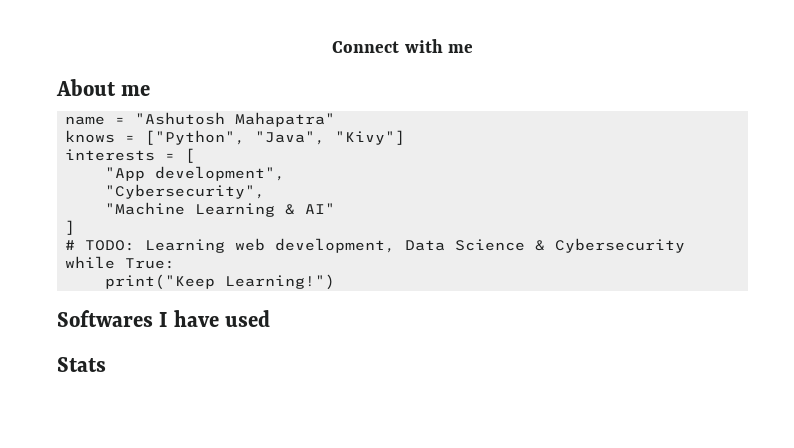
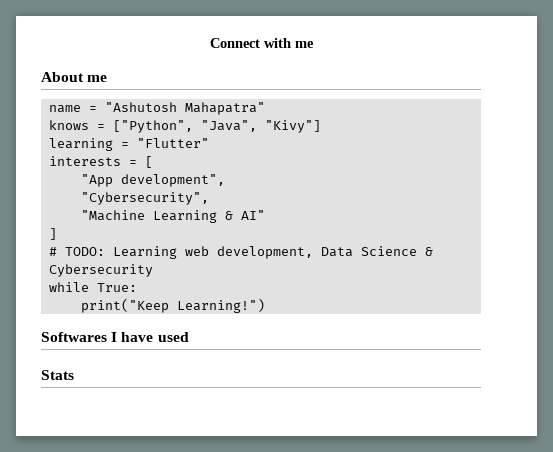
(406, 137) none -> [49,138,210,151] // learning = "Flutter"

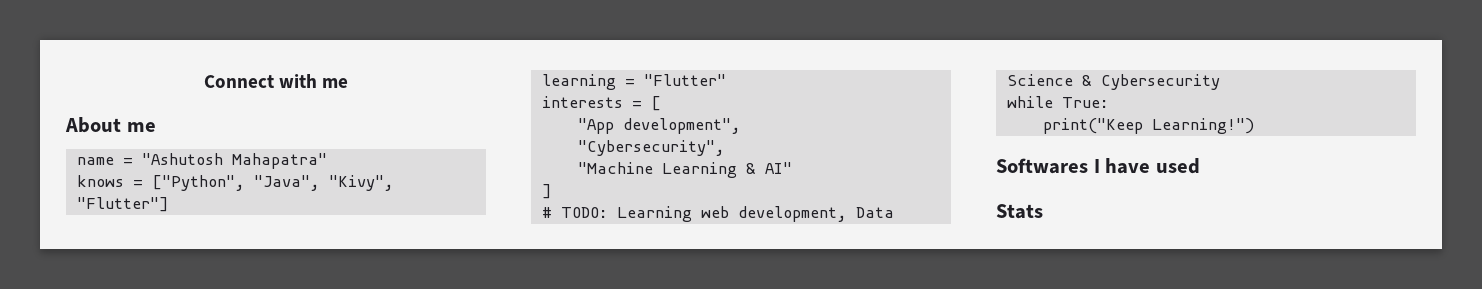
[265,120,322,133] "Kivy"] -> [328,175,394,191] [76,197,169,212] "Kivy", "Flutter"]

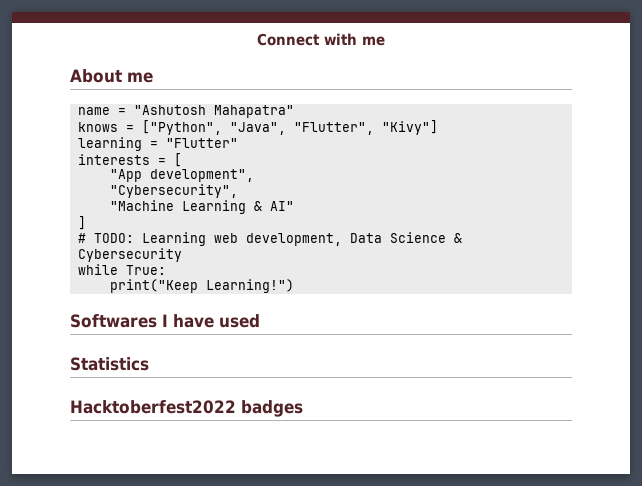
[328,175,394,191] [76,197,169,212] "Kivy", "Flutter"] -> [293,120,438,135] "Flutter", "Kivy"]
[996,204,1043,219] Stats -> [70,357,149,371] [70,400,303,417] Statistics // Hacktoberfest2022 badges

